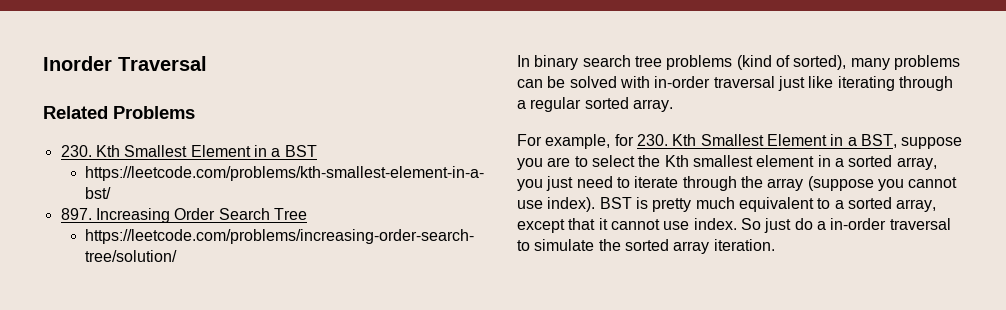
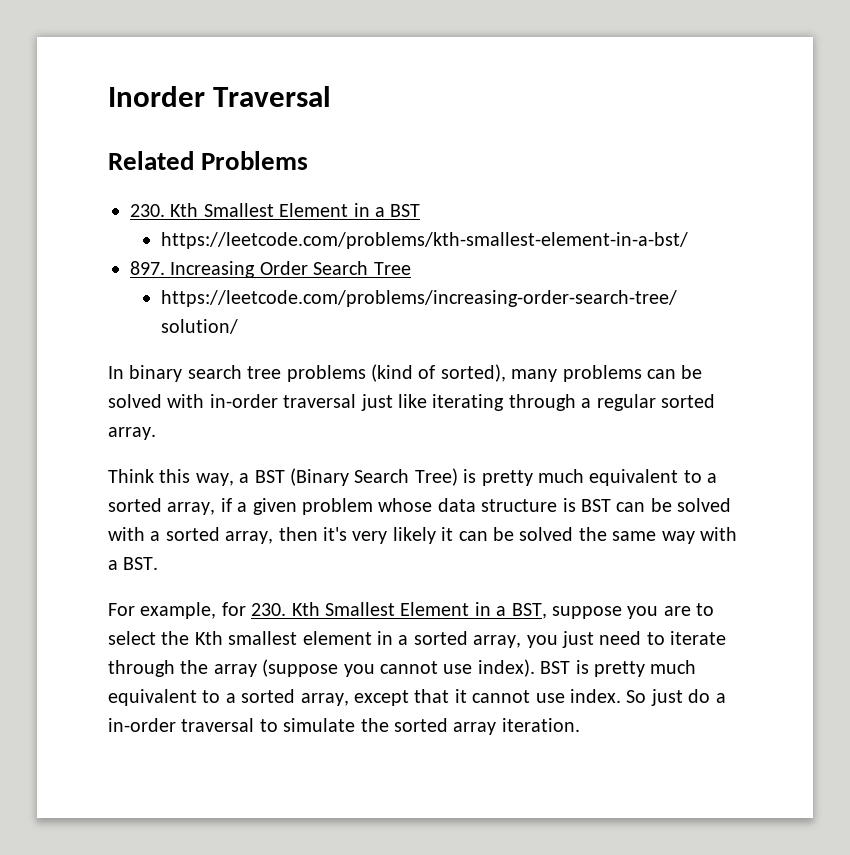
(673, 105) none -> [108,468,718,486] [108,498,732,515] [108,527,737,544] [108,557,159,570] // Think this way, a BST (Binary Search Tree) is pretty much equivalent to a sorted array, if a given problem whose data structure is BST can be solved with a sorted array, then it's very likely it can be solved the same way with a BST.

